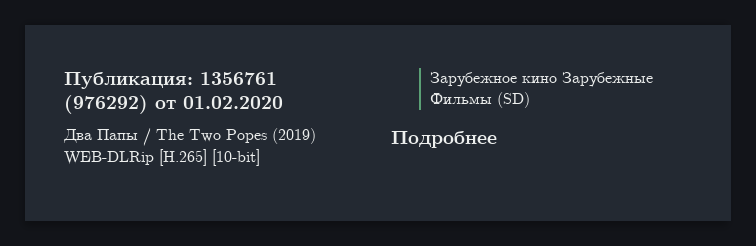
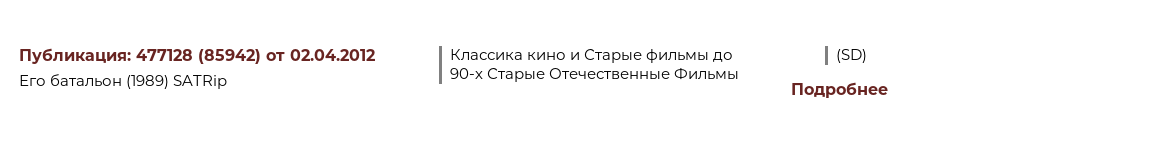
[200,72,277,85] [64,95,283,114] [63,128,316,146] [64,149,260,166] [430,72,654,87] 1356761 (976292) от 01.02.2020 // Два Папы / The Two Popes (2019) WEB-DLRip [H.265] [10-bit] // Зарубежное кино Зарубежные -> [136,49,375,64] [19,74,228,89] [449,49,734,63] [449,68,670,82] 477128 (85942) от 02.04.2012 // Его батальон (1989) SATRip // Классика кино и Старые фильмы до 90-х Старые Отечественные

